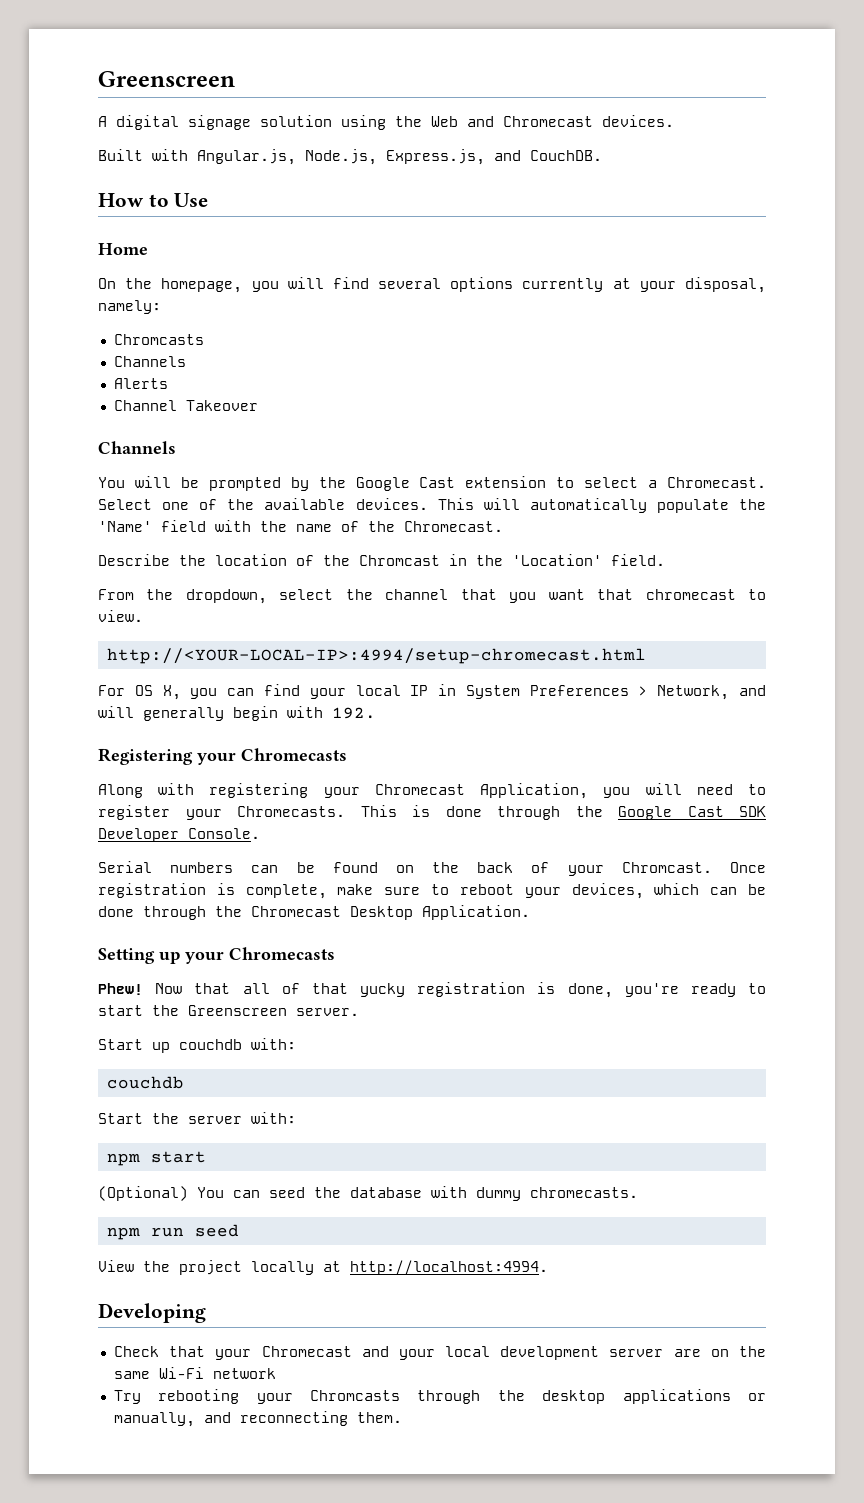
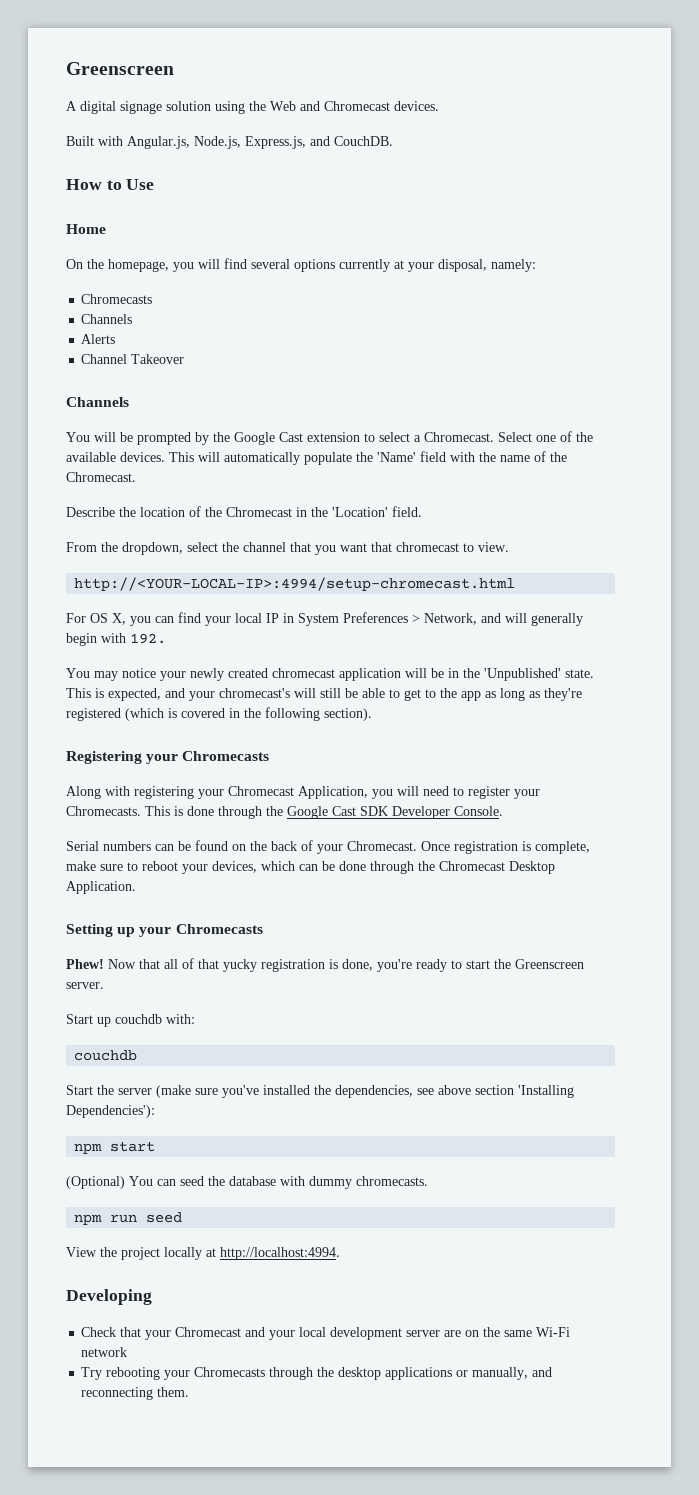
[113,334,204,345] Chromcasts -> [81,294,153,304] Chromecasts
[359,555,440,566] Chromcast -> [226,507,292,517] Chromecast
(376, 713) none -> [66,668,594,681] [66,688,582,701] [66,707,372,721] // You may notice your newly created chromecast application will be in the 'Unpublished' state. This is expected, and your chromecast's will still be able to get to the app as long as they're registered (which is covered in the following section).
[621,862,712,873] Chromcast. -> [347,841,417,851] Chromecast.
[251,1112,296,1124] with: -> [156,1085,574,1098] [66,1105,155,1118] (make sure you've installed the dependencies, see above section 'Installing Dependencies'):
[310,1390,401,1401] Chromcasts -> [194,1367,266,1377] Chromecasts

